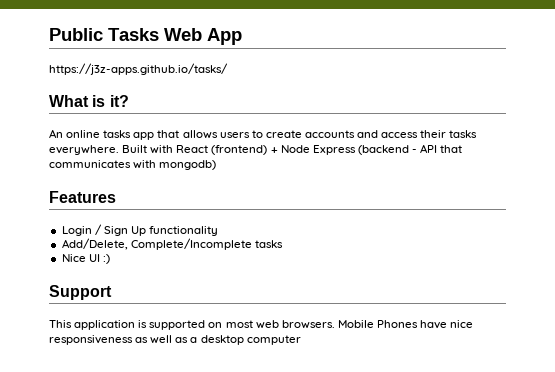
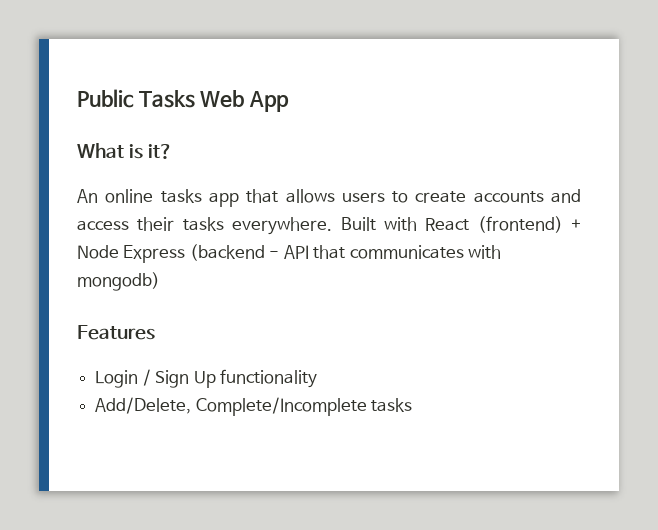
[49,63,228,75] // https://j3z-apps.github.io/tasks/ -> (289, 101) none
[61,254,110,264] [49,285,112,300] [49,320,474,330] [49,335,301,345] // Nice UI :) // Support // This application is supported on most web browsers. Mobile Phones have nice responsiveness as well as a desktop computer -> (413, 405) none

